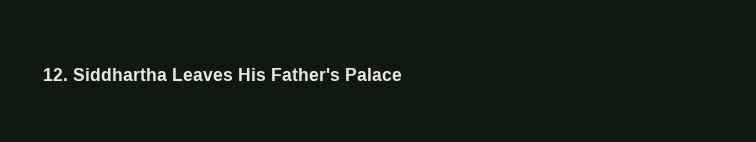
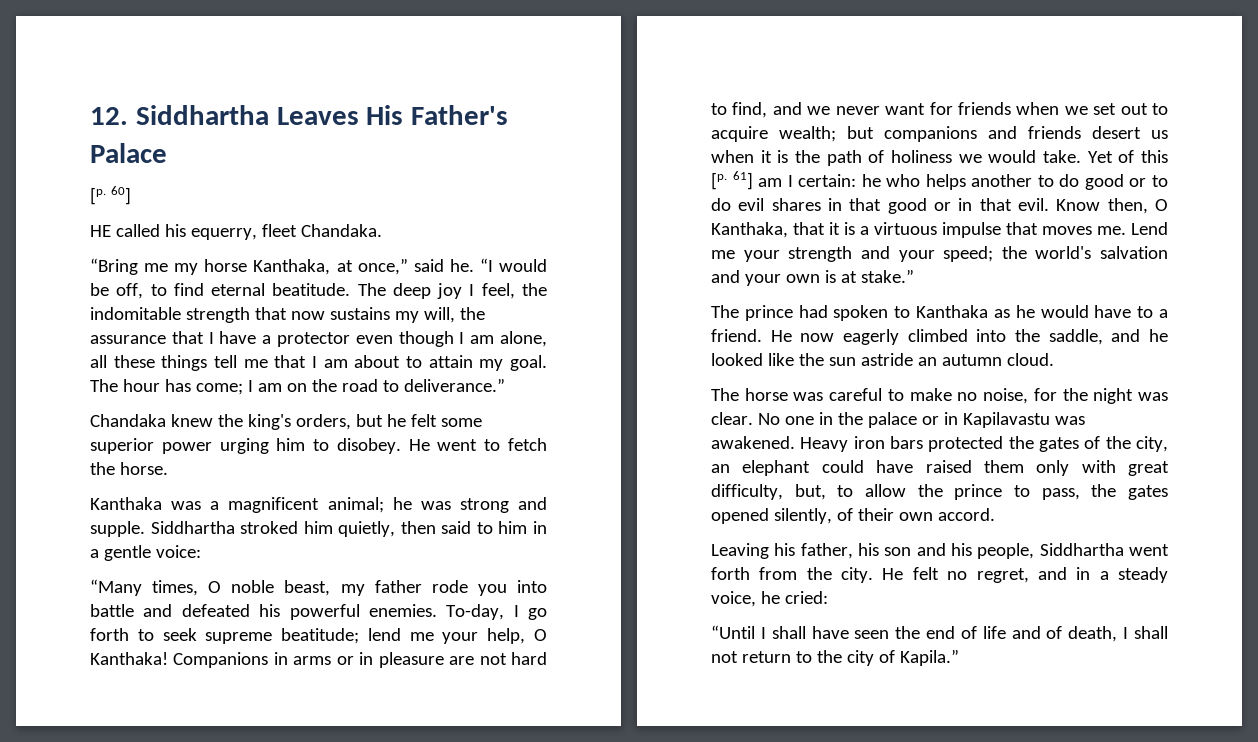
(402, 74) none -> [90,186,131,205] [90,224,382,240] [90,258,548,275] [90,283,547,299] [90,307,485,323] [90,331,547,347] [90,355,547,371] [90,378,505,395] [90,414,482,430] [90,438,547,454] [90,462,168,475] [90,497,547,513] [90,521,547,537] [90,545,201,561] [90,579,547,596] [90,604,547,620] [90,628,547,644] [90,652,548,668] [711,102,1168,118] [711,126,1168,142] [711,150,1168,166] [711,171,1168,190] [711,198,1168,214] [711,222,1168,238] [711,246,1168,262] [711,269,914,286] [711,305,1168,321] [711,329,1168,345] [711,353,1054,366] [711,388,1168,404] [711,412,1085,428] [711,436,1168,452] [711,460,1169,476] [711,484,1168,500] [711,508,995,524] [711,543,1169,559] [711,567,1168,583] [711,591,828,607] [711,625,1168,642] [711,649,959,666] // [p. 60] // HE called his equerry, fleet Chandaka. // “Bring me my horse Kanthaka, at once,” said he. “I would be off, to find eternal beatitude. The deep joy I feel, the indomitable strength that now sustains my will, the assurance that I have a protector even though I am alone, all these things tell me that I am about to attain my goal. The hour has come; I am on the road to deliverance.” // Chandaka knew the king's orders, but he felt some superior power urging him to disobey. He went to fetch the horse. // Kanthaka was a magnificent animal; he was strong and supple. Siddhartha stroked him quietly, then said to him in a gentle voice: // “Many times, O noble beast, my father rode you into battle and defeated his powerful enemies. To-day, I go forth to seek supreme beatitude; lend me your help, O Kanthaka! Companions in arms or in pleasure are not hard to find, and we never want for friends when we set out to acquire wealth; but companions and friends desert us when it is the path of holiness we would take. Yet of this [p. 61] am I certain: he who helps another to do good or to do evil shares in that good or in that evil. Know then, O Kanthaka, that it is a virtuous impulse that moves me. Lend me your strength and your speed; the world's salvation and your own is at stake.” // The prince had spoken to Kanthaka as he would have to a friend. He now eagerly climbed into the saddle, and he looked like the sun astride an autumn cloud. // The horse was careful to make no noise, for the night was clear. No one in the palace or in Kapilavastu was awakened. Heavy iron bars protected the gates of the city, an elephant could have raised them only with great difficulty, but, to allow the prince to pass, the gates opened silently, of their own accord. // Leaving his father, his son and his people, Siddhartha went forth from the city. He felt no regret, and in a steady voice, he cried: // “Until I shall have seen the end of life and of death, I shall not return to the city of Kapila.”

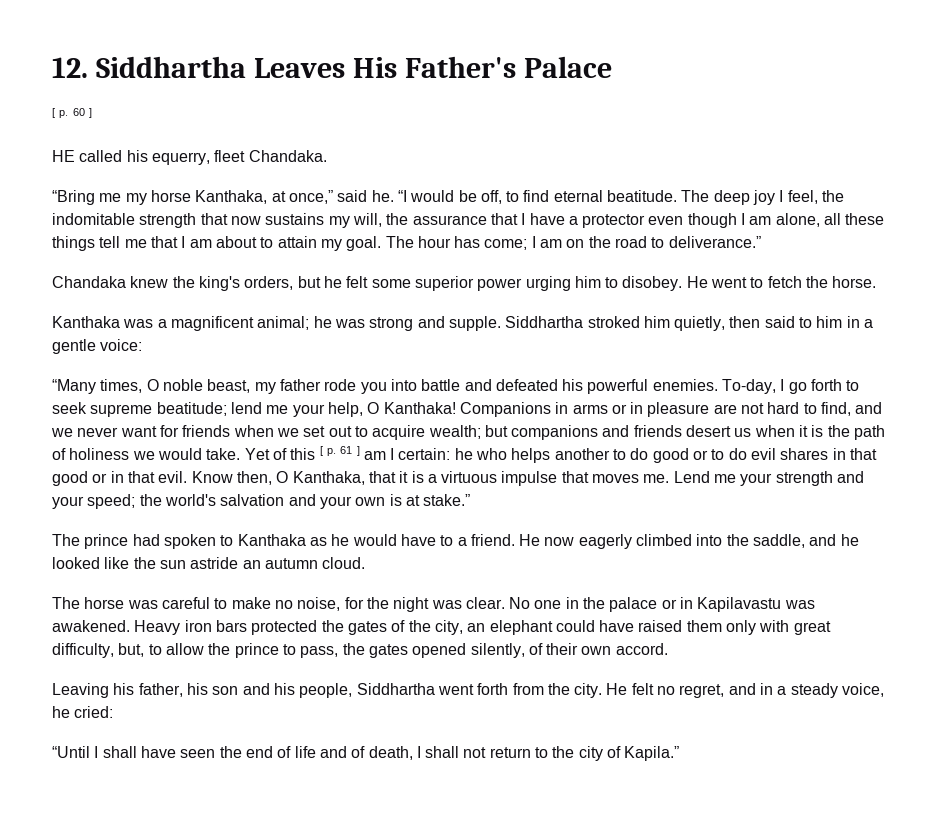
[90,186,131,205] [p. 60] -> [52,108,92,118] [ p. 60 ]
[711,171,753,190] [p. 61] -> [319,446,360,456] [ p. 61 ]

